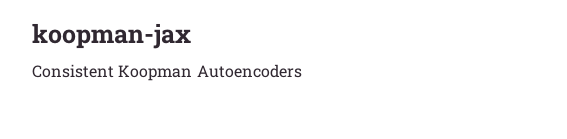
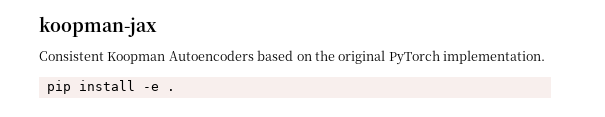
(302, 71) none -> [257,50,545,65] [46,80,175,94] based on the original PyTorch implementation. // pip install -e .

